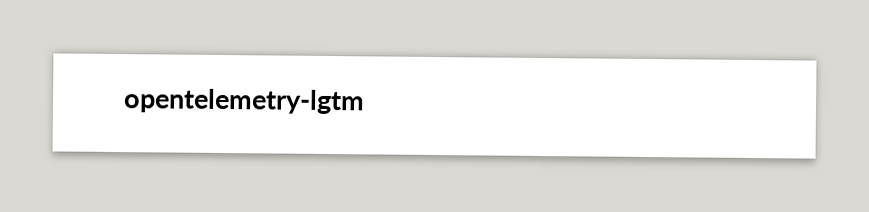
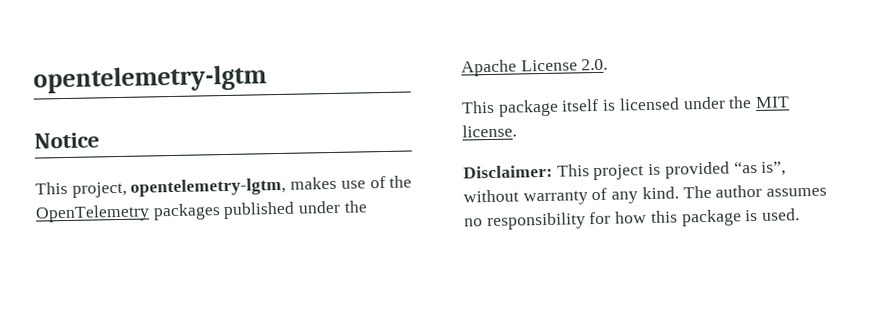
(365, 101) none -> [34,132,100,149] [35,175,413,198] [35,200,368,223] [461,58,609,77] [461,96,791,117] [462,124,517,138] [463,160,787,181] [463,184,828,206] [464,208,801,231] // Notice // This project, opentelemetry-lgtm, makes use of the OpenTelemetry packages published under the Apache License 2.0. // This package itself is licensed under the MIT license. // Disclaimer: This project is provided “as is”, without warranty of any kind. The author assumes no responsibility for how this package is used.

